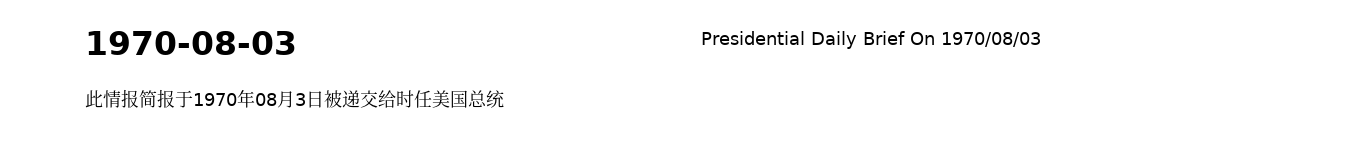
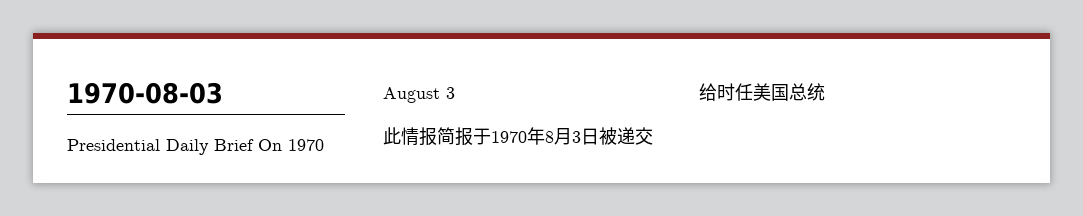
(297, 43) none -> [67,139,324,155] [383,87,455,103] // Presidential Daily Brief On 1970 August 3
[255,93,277,106] 08 -> [545,131,554,143] 8
[701,31,1041,49] // Presidential Daily Brief On 1970/08/03 -> (825, 92) none

